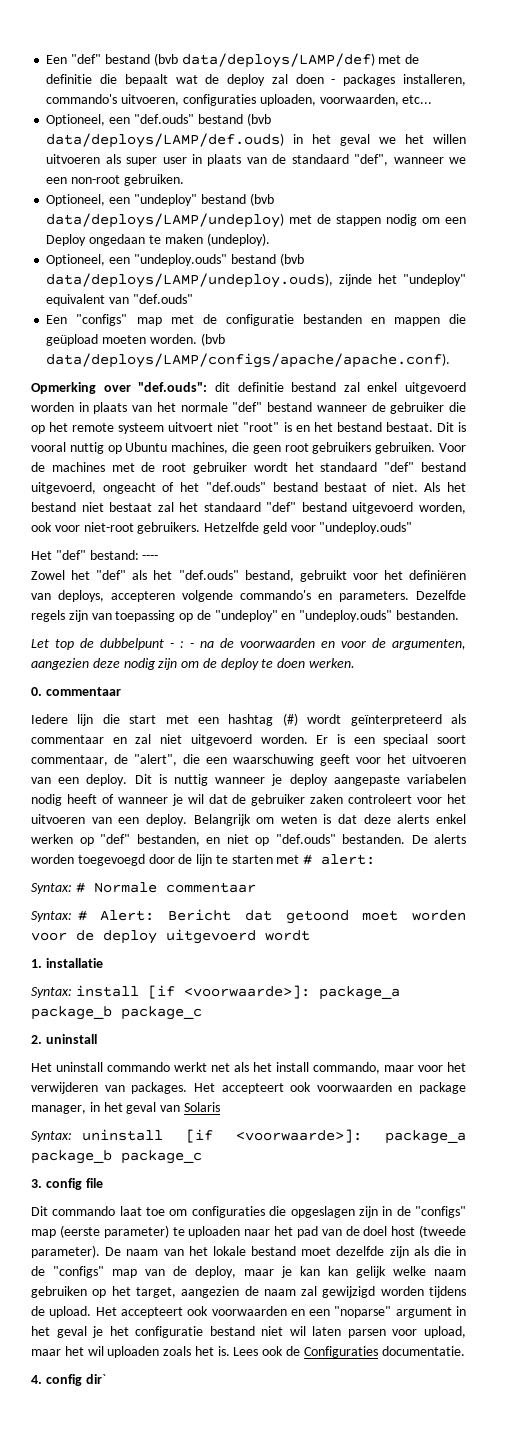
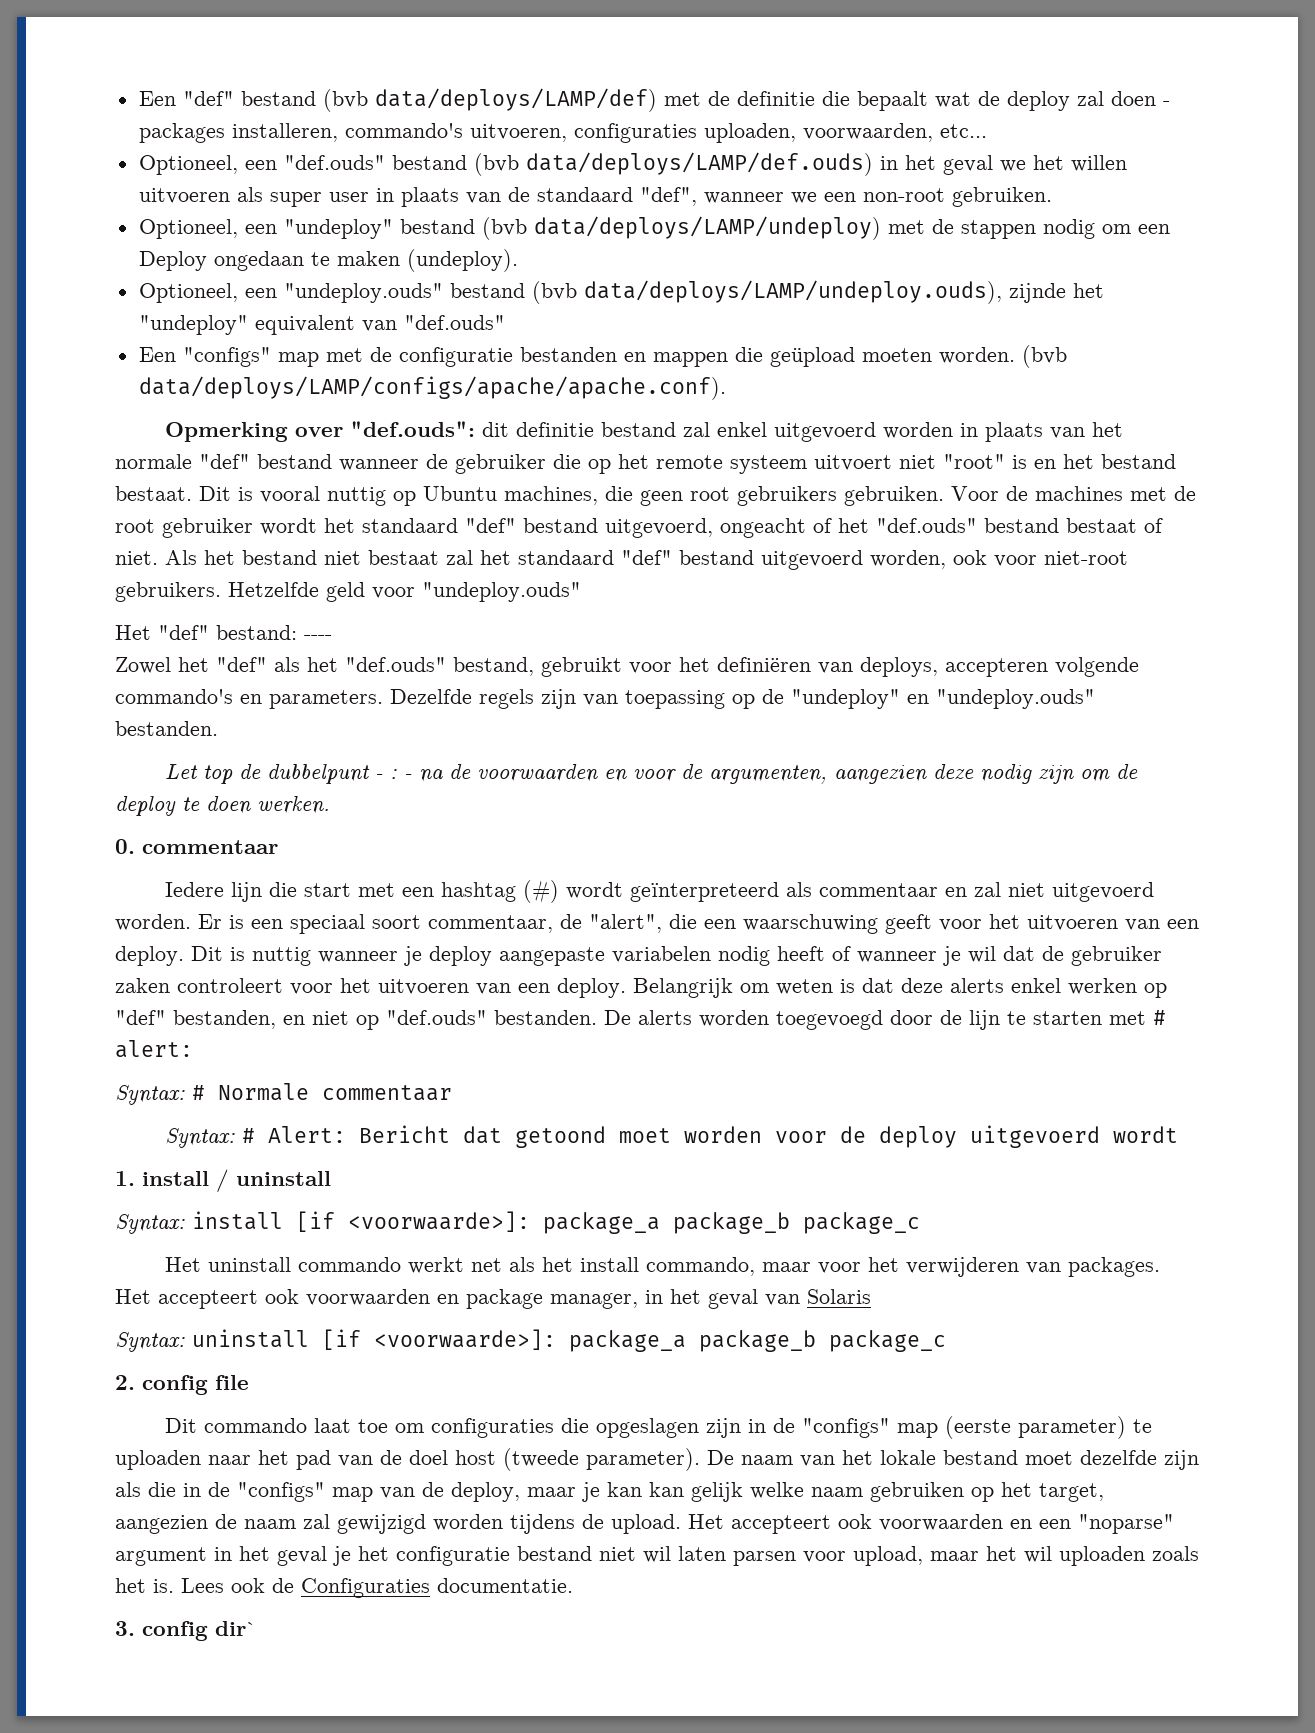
[45,958,103,968] installatie -> [142,1169,331,1192] install / uninstall
[31,1034,97,1044] // 2. uninstall -> (920, 1223) none
[31,1179,42,1188] 3. -> [115,1375,135,1390] 2.
[31,1375,42,1384] 4. -> [115,1621,135,1636] 3.

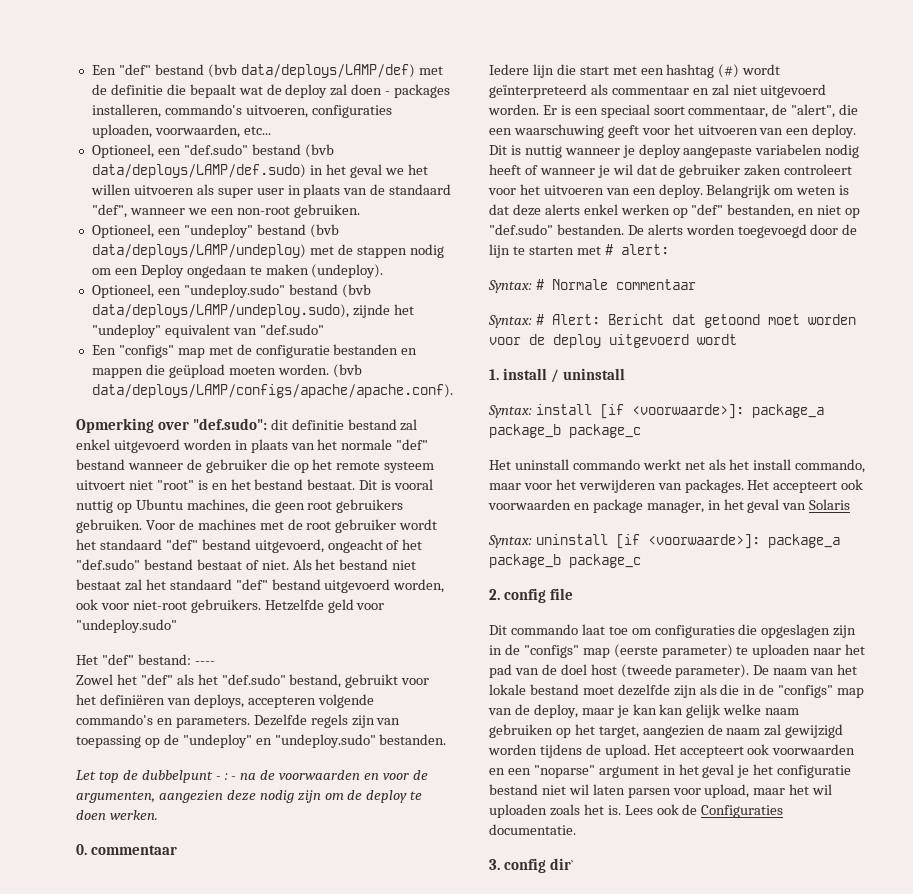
[283,152,873,176] "def.ouds" bestand (bvb data/deploys/LAMP/def.ouds) -> [183,144,334,158] [91,164,306,178] "def.sudo" bestand (bvb data/deploys/LAMP/def.sudo)
[283,280,1002,304] "undeploy.ouds" bestand (bvb data/deploys/LAMP/undeploy.ouds), -> [183,284,371,298] [91,304,349,318] "undeploy.sudo" bestand (bvb data/deploys/LAMP/undeploy.sudo),
[403,315,505,330] "def.ouds" -> [259,324,324,335] "def.sudo"
[349,421,475,437] "def.ouds": -> [192,418,267,430] "def.sudo":
[876,518,977,533] "def.ouds" -> [76,559,140,570] "def.sudo"
[422,582,581,602] "undeploy.ouds" -> [76,619,177,633] "undeploy.sudo"
[345,657,446,672] "def.ouds" -> [221,674,286,685] "def.sudo"
[936,689,1095,709] "undeploy.ouds" -> [274,734,376,748] "undeploy.sudo"
[386,1010,487,1025] "def.ouds" -> [489,224,553,235] "def.sudo"

